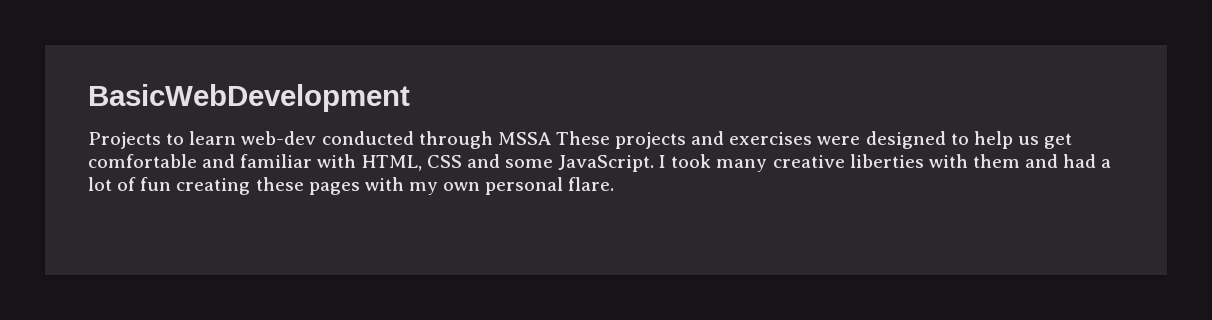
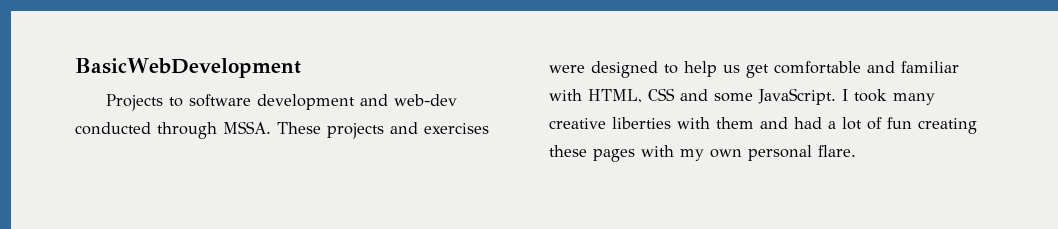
[189,131,237,145] learn -> [189,94,389,110] software development and
[497,132,551,145] MSSA -> [223,121,271,134] MSSA.

